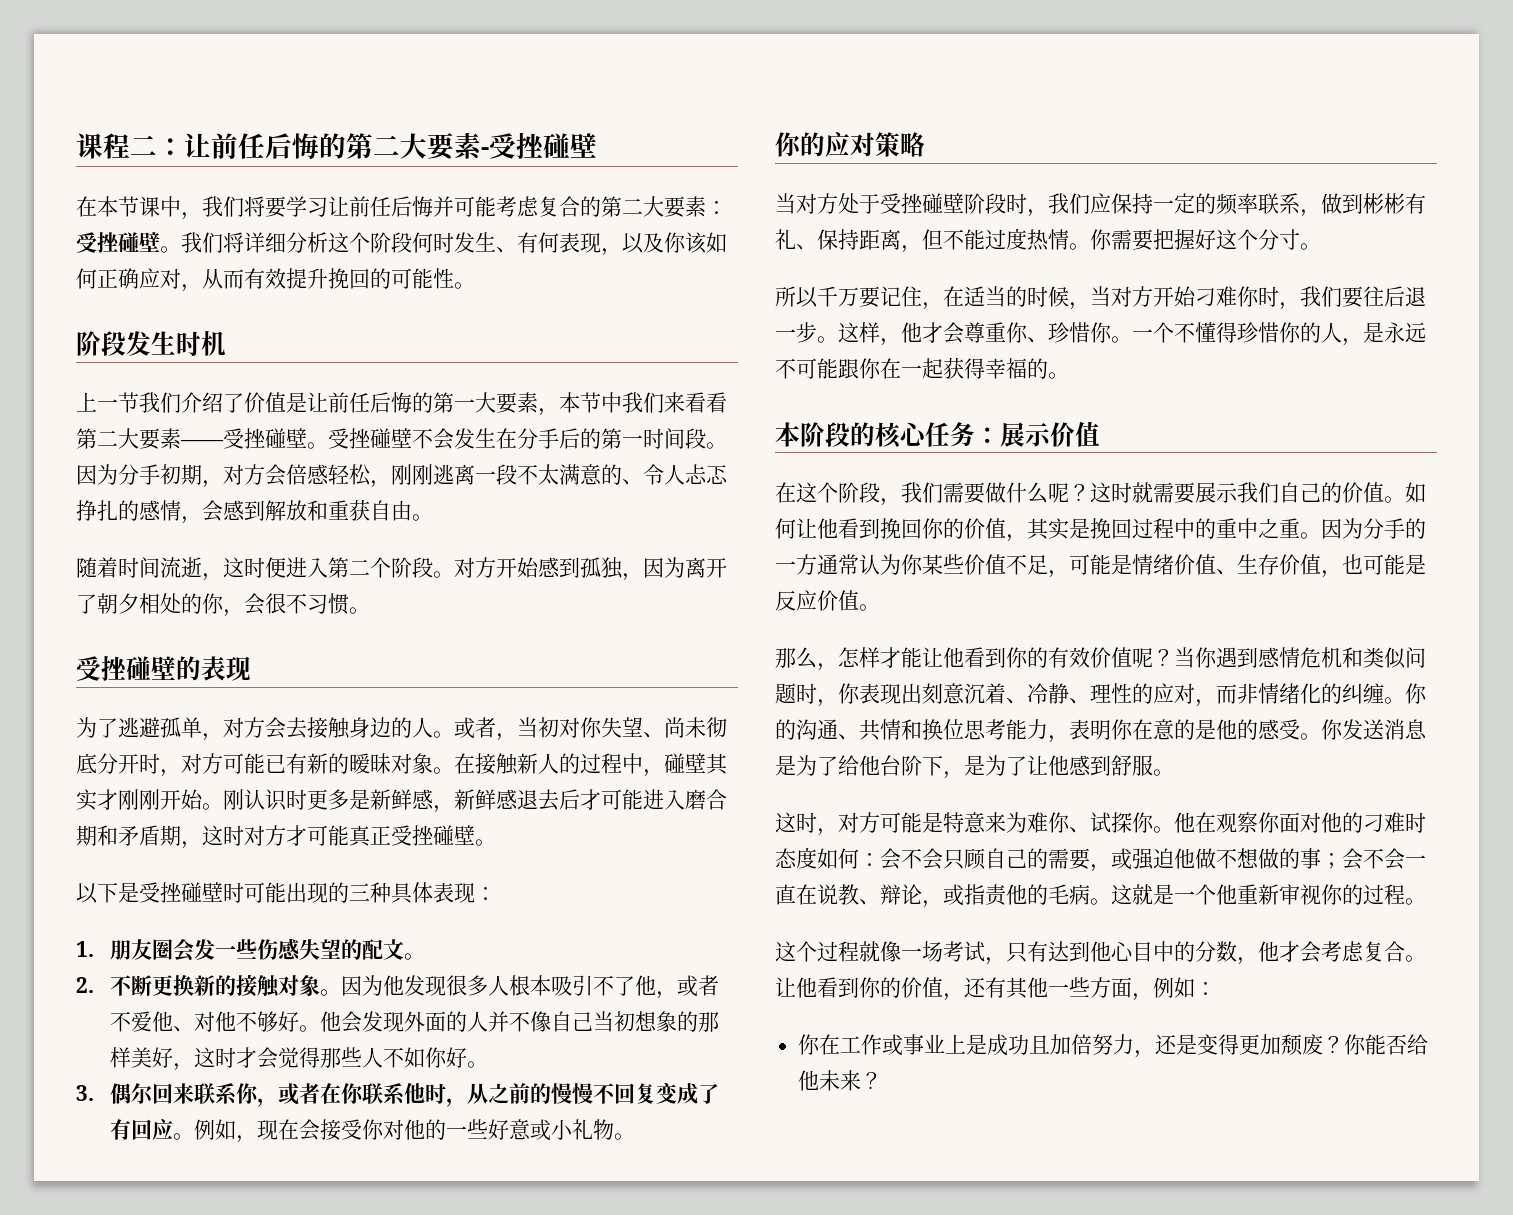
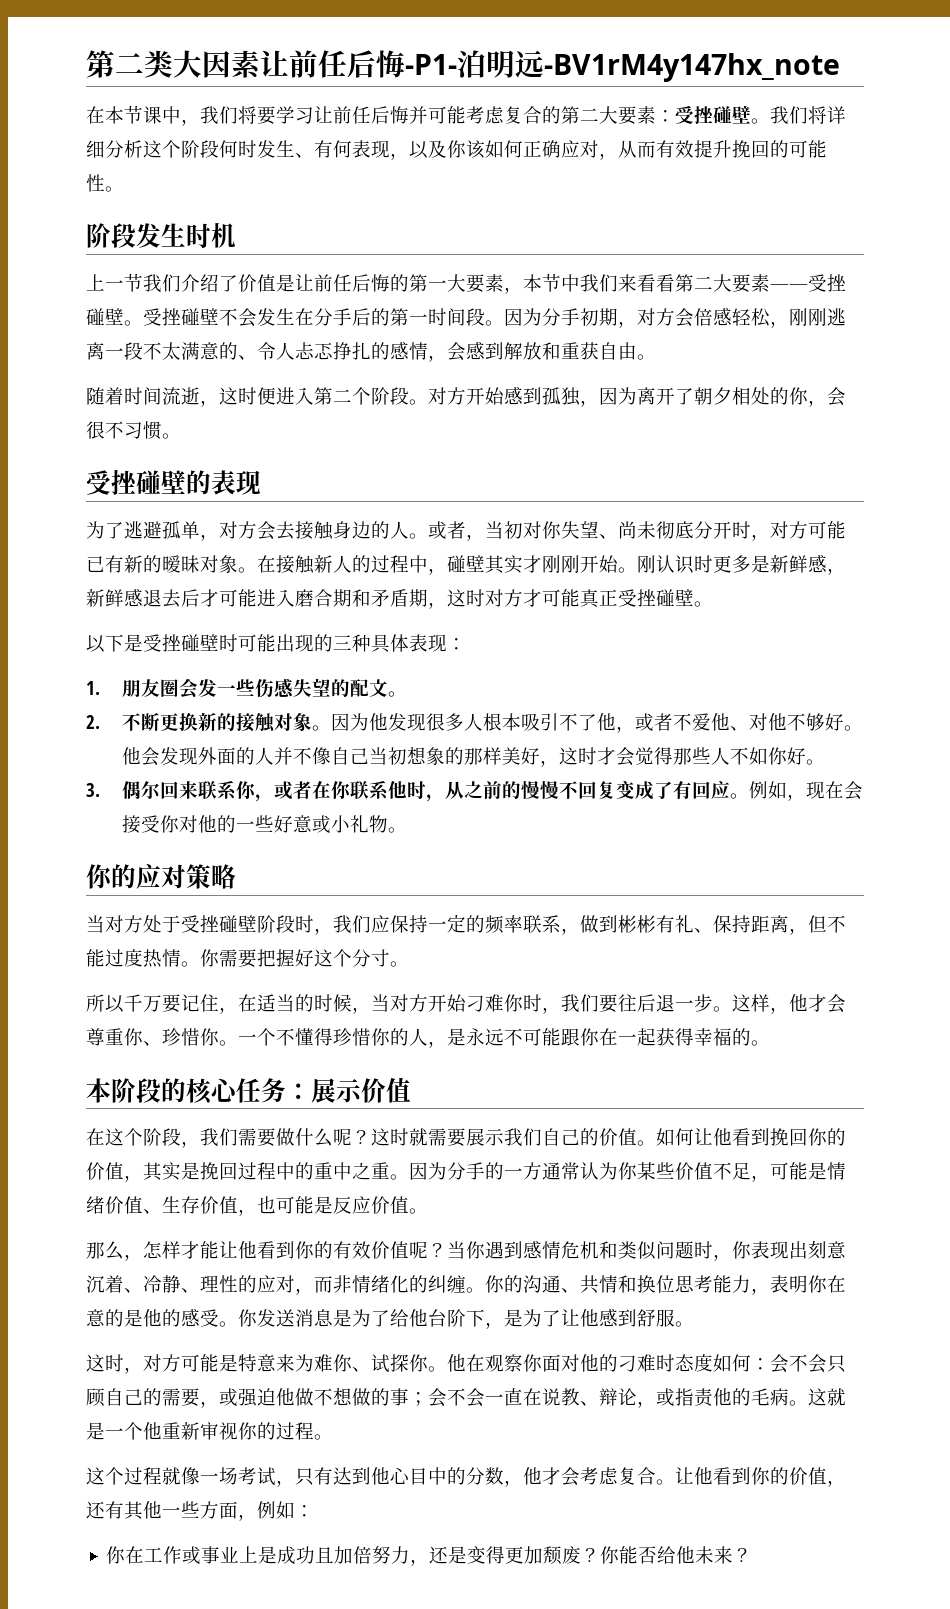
[76,132,597,160] 课程二：让前任后悔的第二大要素-受挫碰壁 -> [86,50,840,82] 第二类大因素让前任后悔-P1-泊明远-BV1rM4y147hx_note

